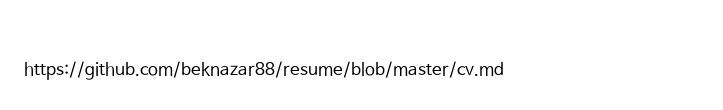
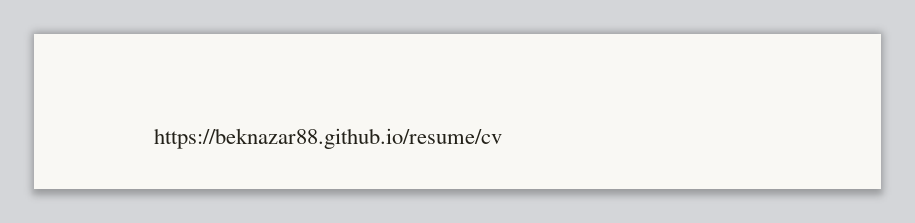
[24,61,504,80] https://github.com/beknazar88/resume/blob/master/cv.md -> [154,128,502,149] https://beknazar88.github.io/resume/cv

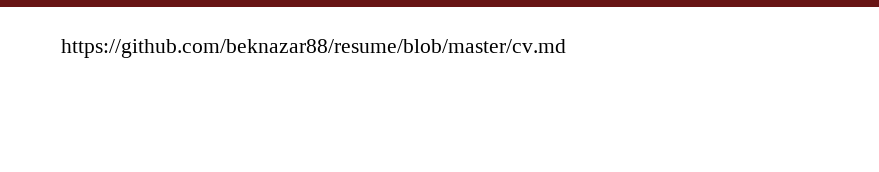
[154,128,502,149] https://beknazar88.github.io/resume/cv -> [61,39,566,58] https://github.com/beknazar88/resume/blob/master/cv.md

